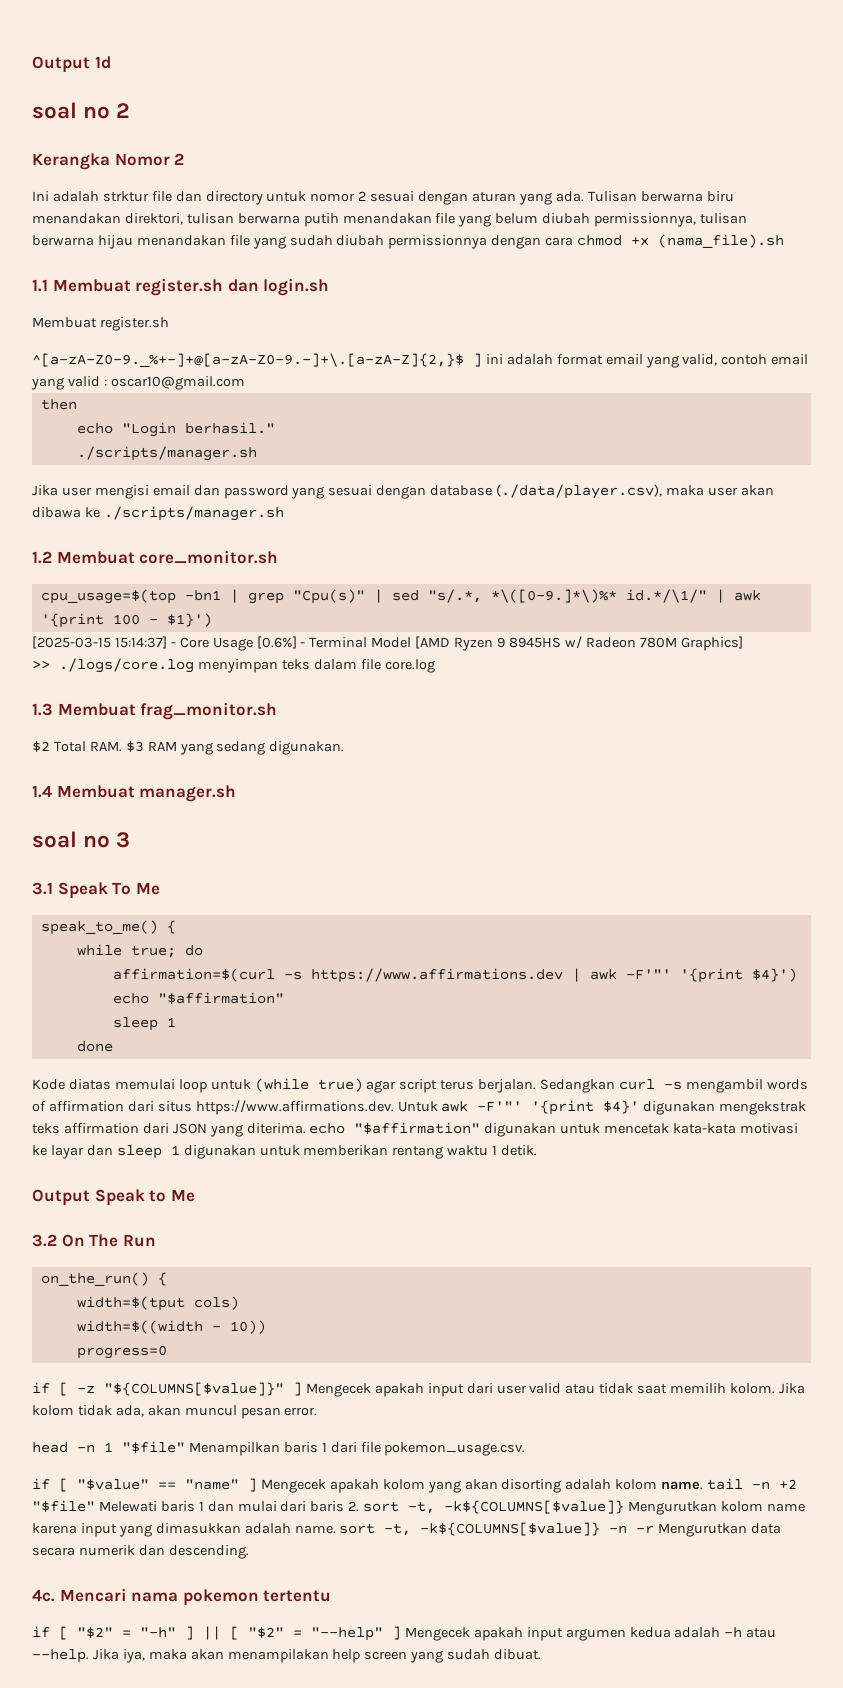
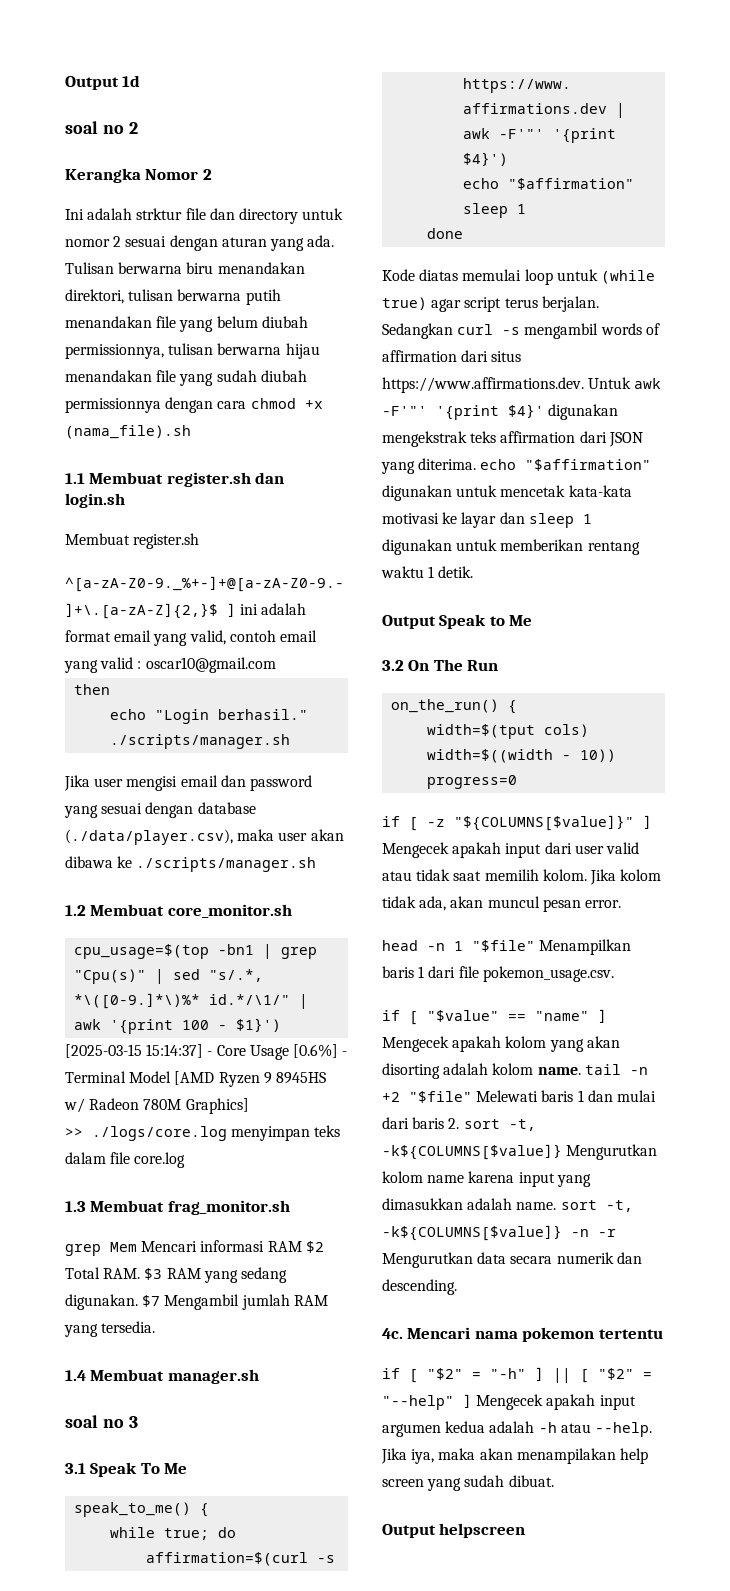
(278, 711) none -> [65,1240,302,1256] grep Mem Mencari informasi RAM
(345, 748) none -> [142,1294,328,1310] [64,1321,156,1337] $7 Mengambil jumlah RAM yang tersedia.
(542, 1654) none -> [382,1523,526,1538] // Output helpscreen

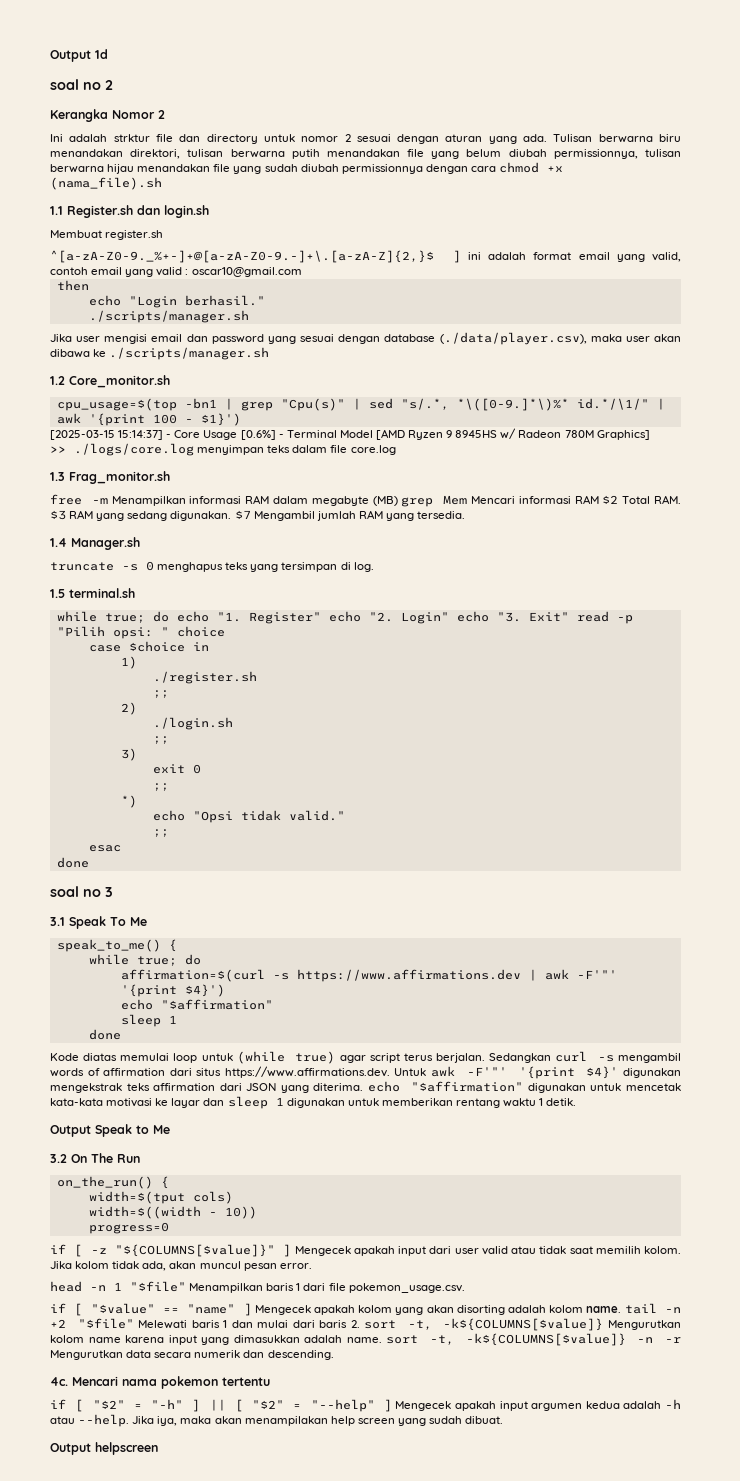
[89,472,251,487] Membuat register.sh -> [67,205,133,218] Register.sh
[90,904,292,918] Membuat core_monitor.sh -> [69,375,170,388] Core_monitor.sh
[90,1200,290,1215] Membuat frag_monitor.sh // -> [69,471,170,484] [50,494,398,506] Frag_monitor.sh // free -m Menampilkan informasi RAM dalam megabyte (MB)
[90,1369,259,1384] Membuat manager.sh -> [71,537,140,550] [50,561,374,572] [50,588,135,598] [56,611,633,624] [56,626,225,639] [88,641,209,652] [120,656,137,669] [152,671,257,684] [152,690,169,698] [120,702,137,715] [152,717,233,730] [152,736,169,744] [120,748,137,761] [152,764,201,774] [152,783,169,791] [120,795,137,808] [152,810,345,823] [152,829,169,837] [88,845,121,852] [56,857,89,868] Manager.sh // truncate -s 0 menghapus teks yang tersimpan di log. // 1.5 terminal.sh // while true; do echo "1. Register" echo "2. Login" echo "3. Exit" read -p "Pilih opsi: " choice // case $choice in // 1) // ./register.sh // ;; // 2) // ./login.sh // ;; // 3) // exit 0 // ;; // *) // echo "Opsi tidak valid." // ;; // esac // done

